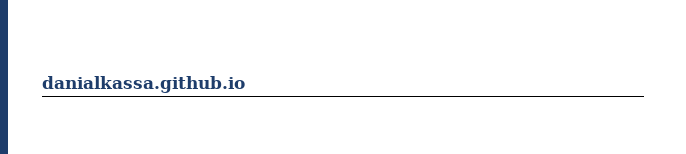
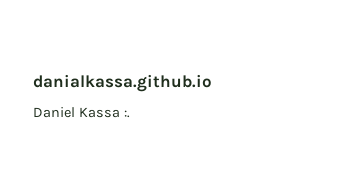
(245, 84) none -> [33,107,130,118] // Daniel Kassa :.

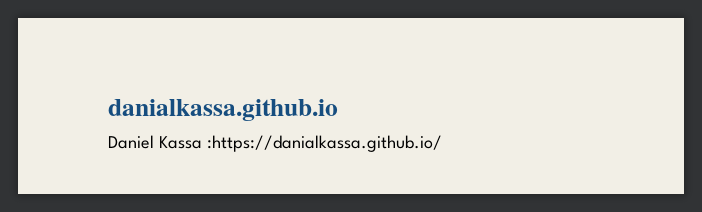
[123,110,130,118] :. -> [206,135,442,152] :https://danialkassa.github.io/

